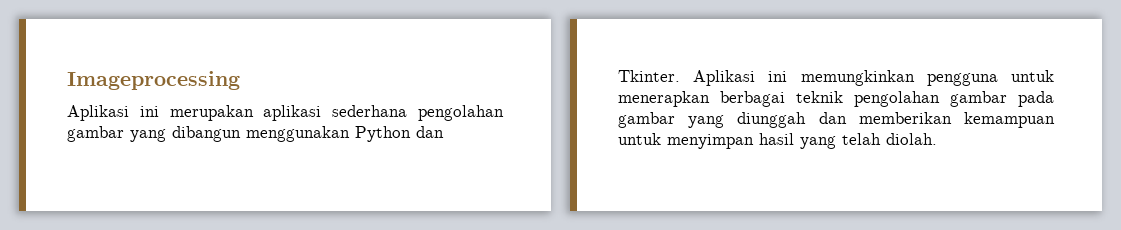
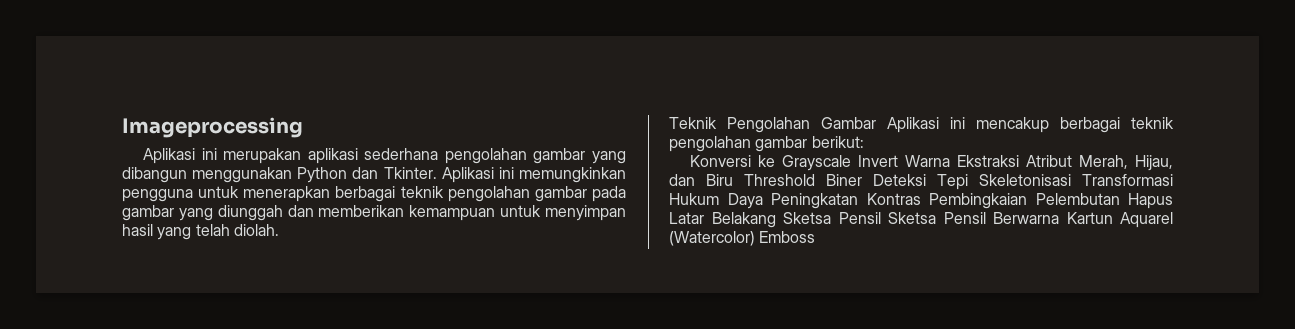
(937, 139) none -> [669,117,1174,133] [669,136,864,152] [690,155,1173,171] [669,174,1173,190] [669,193,1173,209] [669,212,1173,228] [669,231,816,246] // Teknik Pengolahan Gambar Aplikasi ini mencakup berbagai teknik pengolahan gambar berikut: // Konversi ke Grayscale Invert Warna Ekstraksi Atribut Merah, Hijau, dan Biru Threshold Biner Deteksi Tepi Skeletonisasi Transformasi Hukum Daya Peningkatan Kontras Pembingkaian Pelembutan Hapus Latar Belakang Sketsa Pensil Sketsa Pensil Berwarna Kartun Aquarel (Watercolor) Emboss

